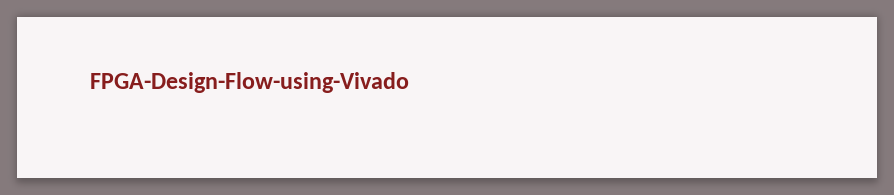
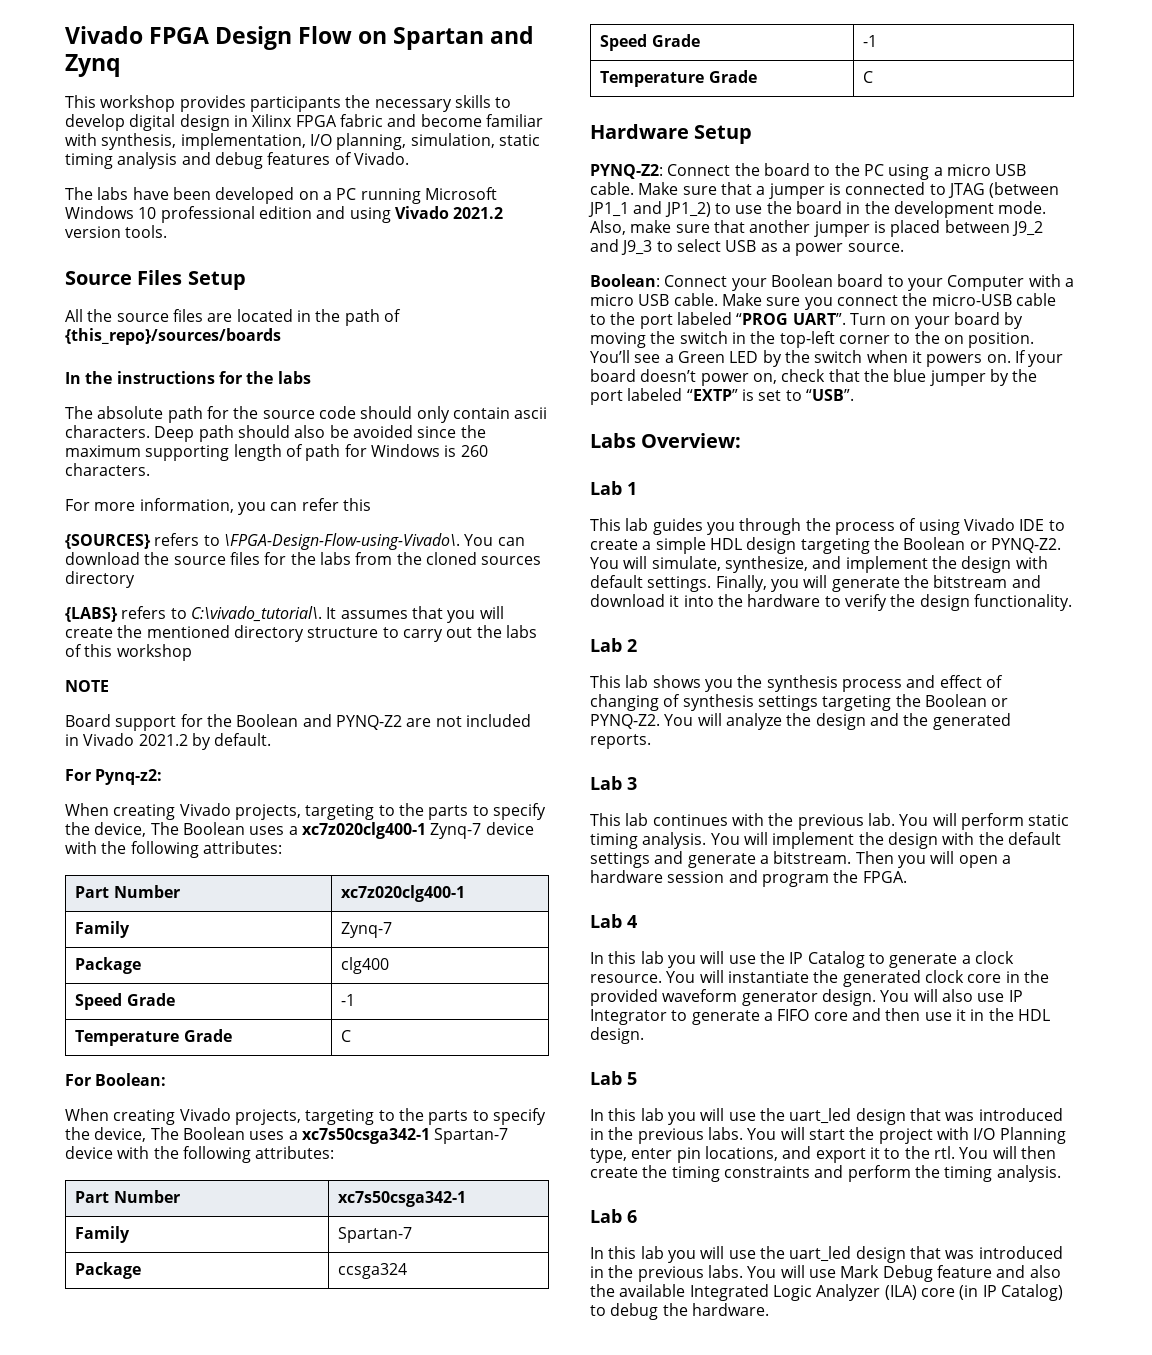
[90,72,409,93] FPGA-Design-Flow-using-Vivado -> [65,26,535,50] [65,54,121,77] [65,95,512,112] [65,114,543,131] [65,133,540,150] [65,152,409,169] [65,187,497,204] [65,206,504,223] [65,225,168,238] [65,270,246,290] [65,309,401,326] [65,328,281,345] [65,371,311,384] [65,406,548,423] [65,425,486,442] [65,444,488,461] [65,463,150,476] [65,498,371,515] [65,533,525,550] [65,552,542,565] [65,571,135,588] [65,606,504,623] [65,625,537,642] [65,644,192,661] [65,680,109,692] [65,714,531,731] [65,733,272,750] [65,769,163,785] [65,803,546,820] [65,822,534,839] [65,841,282,858] [75,885,180,898] [341,885,466,902] [75,921,131,938] [341,922,393,938] [75,957,142,974] [341,957,390,974] [75,993,175,1010] [341,994,356,1006] [75,1029,232,1046] [341,1030,352,1042] [65,1073,167,1086] [65,1108,546,1125] [65,1127,509,1144] [65,1146,335,1163] [75,1190,180,1203] [338,1191,467,1207] [75,1226,131,1243] [338,1227,413,1243] [75,1262,142,1279] [338,1263,408,1279] [600,34,700,51] [863,35,878,47] [600,70,757,87] [863,71,874,83] [590,124,753,144] [590,163,1027,180] [590,182,1060,199] [588,201,1047,218] [590,220,1043,237] [590,239,904,256] [590,274,1074,291] [590,293,1056,310] [590,312,1024,329] [590,331,1035,348] [590,350,1064,367] [590,369,1038,386] [590,388,854,405] [590,433,742,448] [590,481,637,495] [590,518,1065,535] [590,537,1061,554] [590,556,1048,573] [590,575,1041,592] [590,594,1072,611] [590,638,637,652] [590,675,1003,692] [590,694,1009,711] [590,713,1011,730] [590,734,651,749] [590,776,637,790] [590,813,1070,830] [590,832,1061,849] [590,851,1011,868] [590,870,907,887] [590,914,637,928] [590,951,1014,968] [590,970,1049,987] [590,989,1023,1006] [590,1008,1050,1025] [590,1027,644,1044] [590,1071,637,1085] [590,1108,1063,1125] [590,1127,1066,1144] [590,1146,1056,1163] [590,1165,1061,1182] [590,1209,637,1223] [590,1246,1063,1263] [590,1265,1061,1282] [590,1284,1063,1301] [590,1303,769,1320] Vivado FPGA Design Flow on Spartan and Zynq // This workshop provides participants the necessary skills to develop digital design in Xilinx FPGA fabric and become familiar with synthesis, implementation, I/O planning, simulation, static timing analysis and debug features of Vivado. // The labs have been developed on a PC running Microsoft Windows 10 professional edition and using Vivado 2021.2 version tools. // Source Files Setup // All the source files are located in the path of {this_repo}/sources/boards // In the instructions for the labs // The absolute path for the source code should only contain ascii characters. Deep path should also be avoided since the maximum supporting length of path for Windows is 260 characters. // For more information, you can refer this // {SOURCES} refers to \FPGA-Design-Flow-using-Vivado\. You can download the source files for the labs from the cloned sources directory // {LABS} refers to C:\vivado_tutorial\. It assumes that you will create the mentioned directory structure to carry out the labs of this workshop // NOTE // Board support for the Boolean and PYNQ-Z2 are not included in Vivado 2021.2 by default. // For Pynq-z2: // When creating Vivado projects, targeting to the parts to specify the device, The Boolean uses a xc7z020clg400-1 Zynq-7 device with the following attributes: // Part Number | xc7z020clg400-1 // Family | Zynq-7 // Package | clg400 // Speed Grade | -1 // Temperature Grade | C // For Boolean: // When creating Vivado projects, targeting to the parts to specify the device, The Boolean uses a xc7s50csga342-1 Spartan-7 device with the following attributes: // Part Number | xc7s50csga342-1 // Family | Spartan-7 // Package | ccsga324 // Speed Grade | -1 // Temperature Grade | C // Hardware Setup // PYNQ-Z2: Connect the board to the PC using a micro USB cable. Make sure that a jumper is connected to JTAG (between JP1_1 and JP1_2) to use the board in the development mode. Also, make sure that another jumper is placed between J9_2 and J9_3 to select USB as a power source. // Boolean: Connect your Boolean board to your Computer with a micro USB cable. Make sure you connect the micro-USB cable to the port labeled “PROG UART”. Turn on your board by moving the switch in the top-left corner to the on position. You’ll see a Green LED by the switch when it powers on. If your board doesn’t power on, check that the blue jumper by the port labeled “EXTP” is set to “USB”. // Labs Overview: // Lab 1 // This lab guides you through the process of using Vivado IDE to create a simple HDL design targeting the Boolean or PYNQ-Z2. You will simulate, synthesize, and implement the design with default settings. Finally, you will generate the bitstream and download it into the hardware to verify the design functionality. // Lab 2 // This lab shows you the synthesis process and effect of changing of synthesis settings targeting the Boolean or PYNQ-Z2. You will analyze the design and the generated reports. // Lab 3 // This lab continues with the previous lab. You will perform static timing analysis. You will implement the design with the default settings and generate a bitstream. Then you will open a hardware session and program the FPGA. // Lab 4 // In this lab you will use the IP Catalog to generate a clock resource. You will instantiate the generated clock core in the provided waveform generator design. You will also use IP Integrator to generate a FIFO core and then use it in the HDL design. // Lab 5 // In this lab you will use the uart_led design that was introduced in the previous labs. You will start the project with I/O Planning type, enter pin locations, and export it to the rtl. You will then create the timing constraints and perform the timing analysis. // Lab 6 // In this lab you will use the uart_led design that was introduced in the previous labs. You will use Mark Debug feature and also the available Integrated Logic Analyzer (ILA) core (in IP Catalog) to debug the hardware.

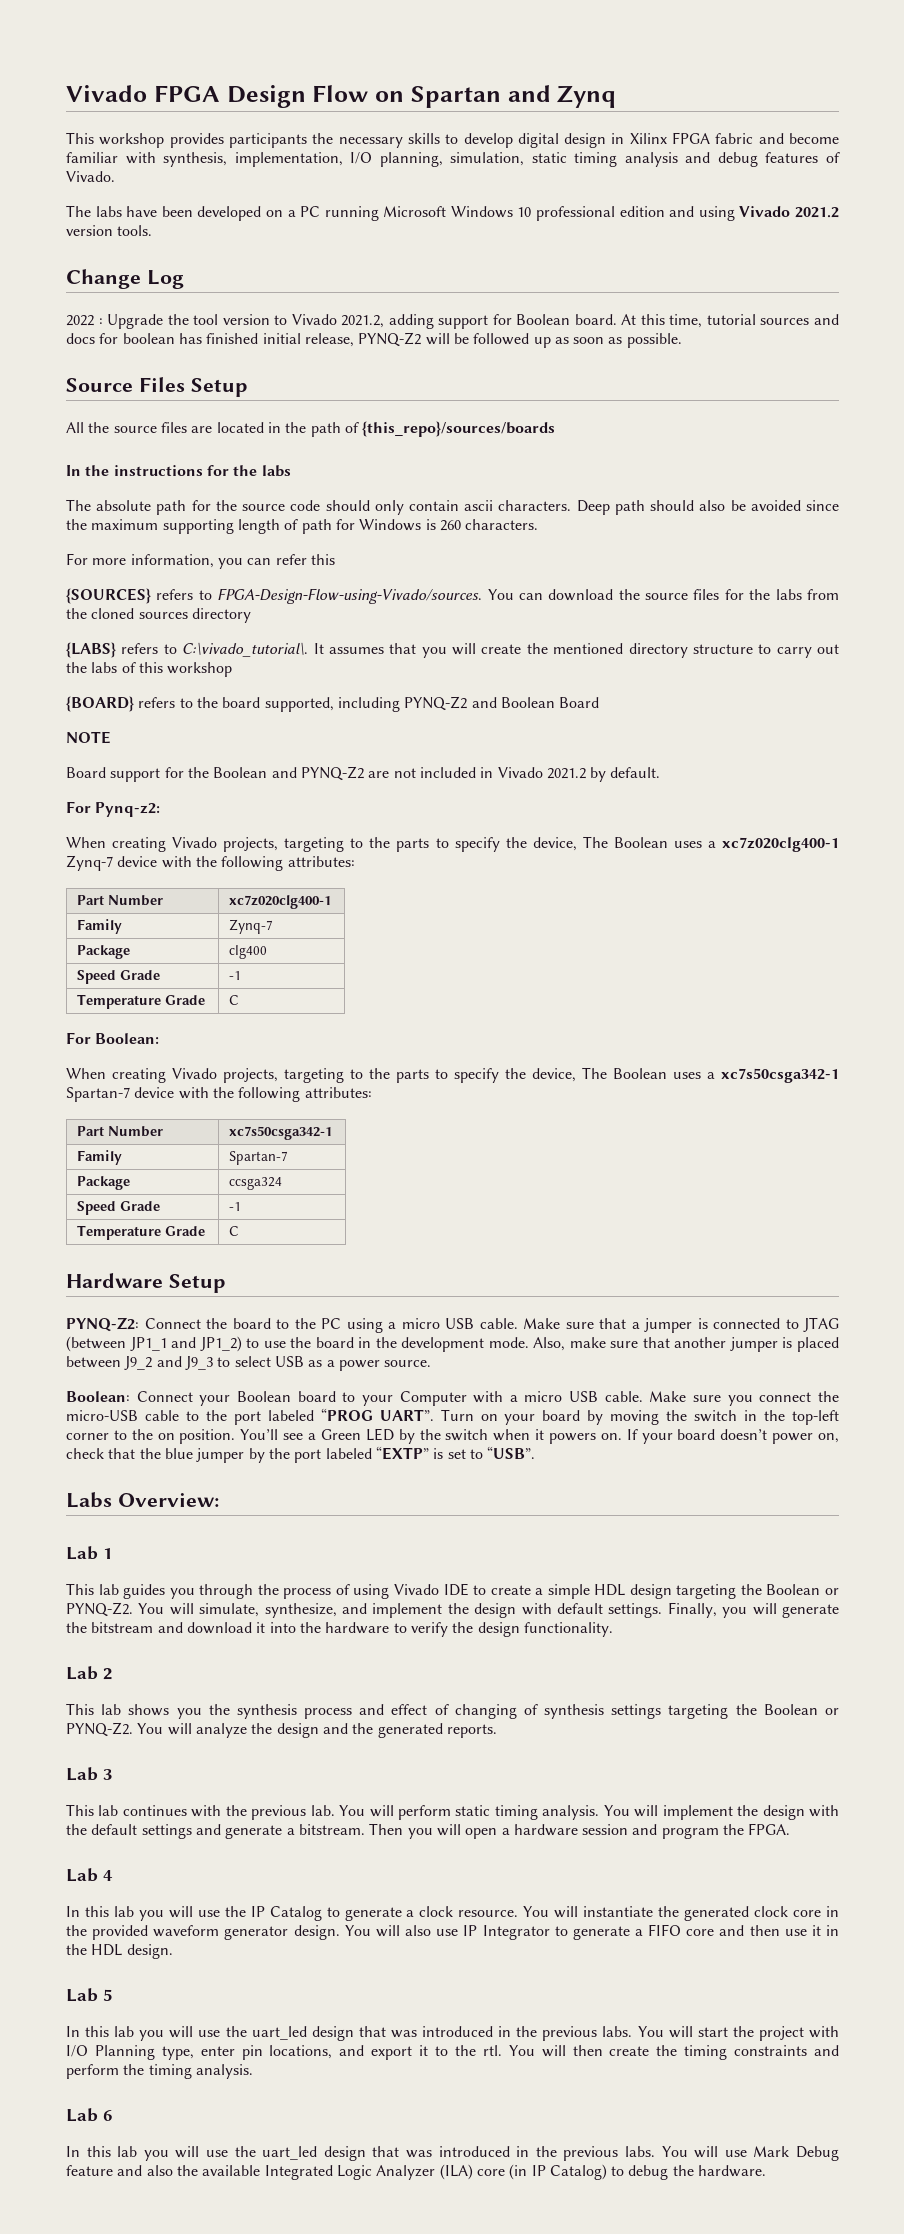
(168, 231) none -> [66,269,184,289] [66,314,839,329] [66,332,682,348] // Change Log // 2022 : Upgrade the tool version to Vivado 2021.2, adding support for Boolean board. At this time, tutorial sources and docs for boolean has finished initial release, PYNQ-Z2 will be followed up as soon as possible.
[223,533,460,550] \FPGA-Design-Flow-using-Vivado\. -> [217,588,483,604] FPGA-Design-Flow-using-Vivado/sources.
(192, 652) none -> [66,696,600,712] // {BOARD} refers to the board supported, including PYNQ-Z2 and Boolean Board

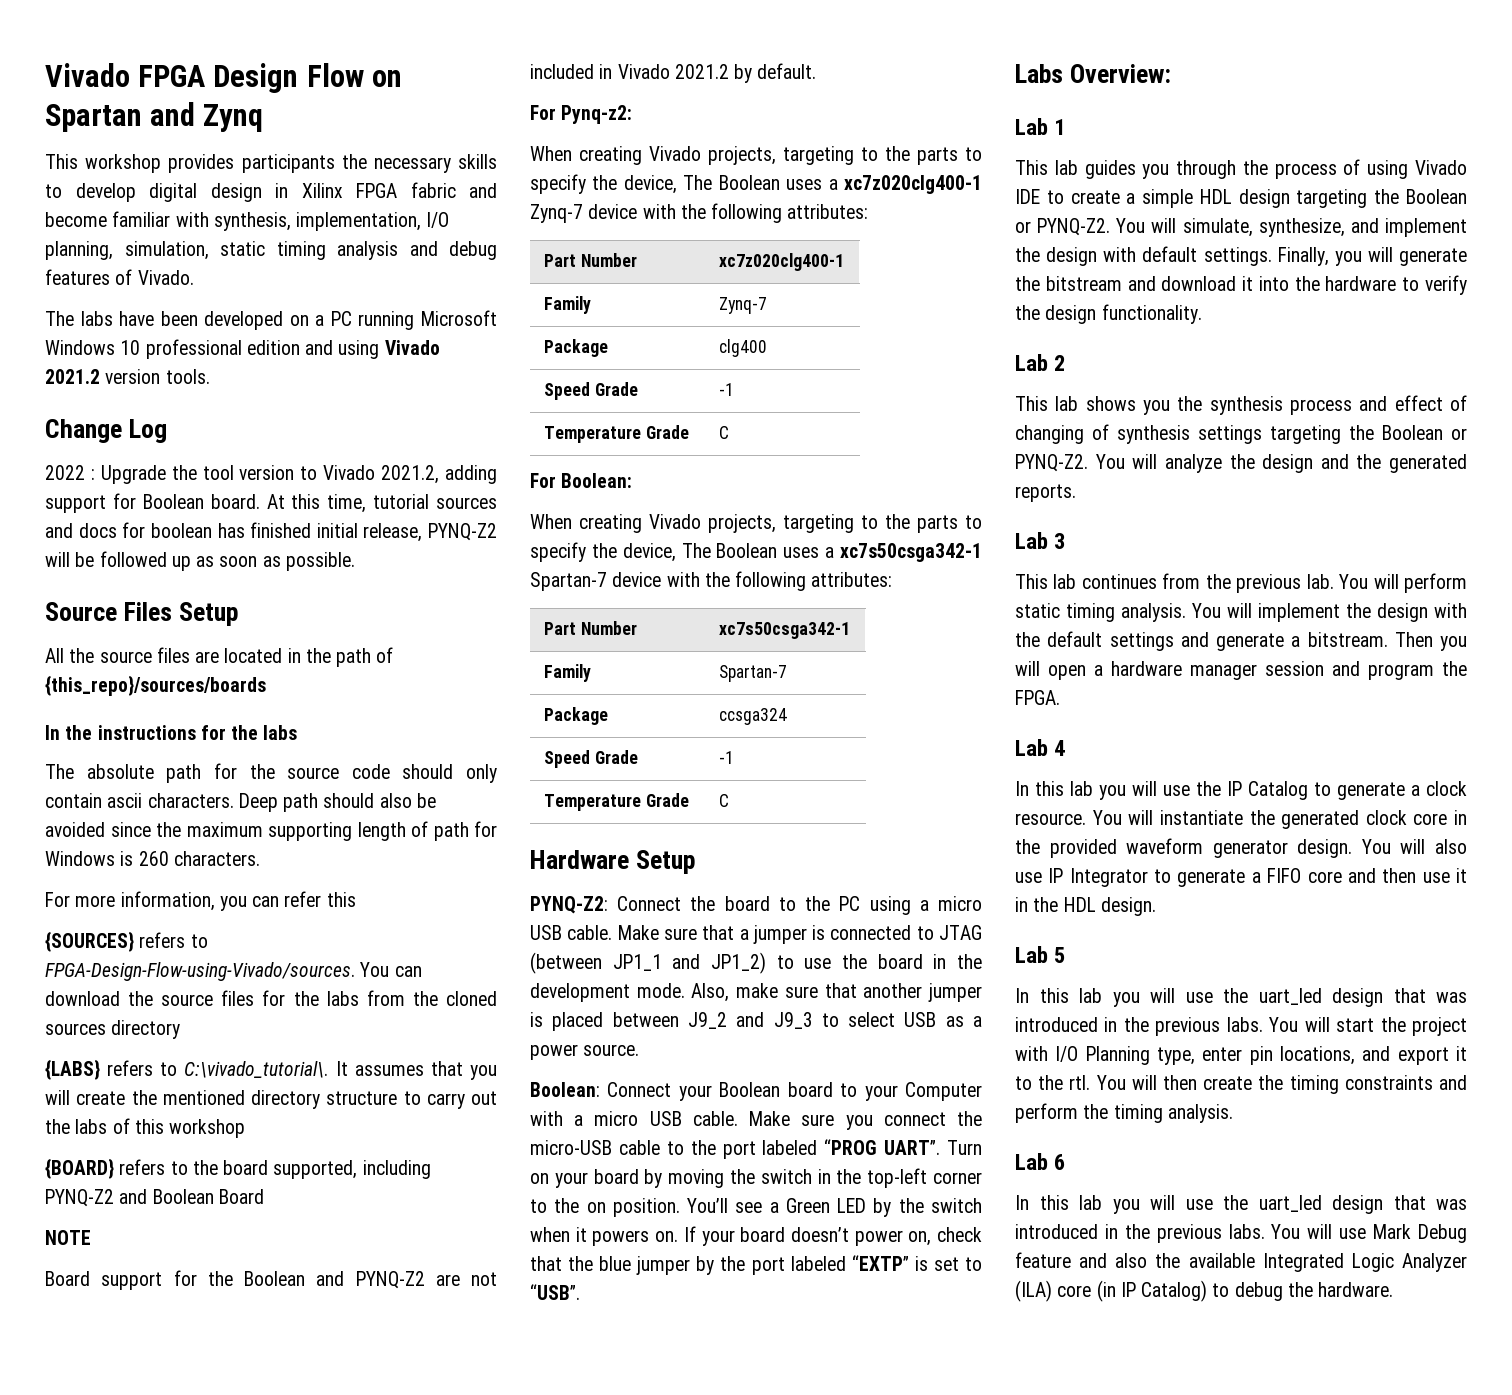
[191,1805,222,1817] with -> [1162,573,1201,589] from
(578, 1830) none -> [1190,664,1257,680] manager

